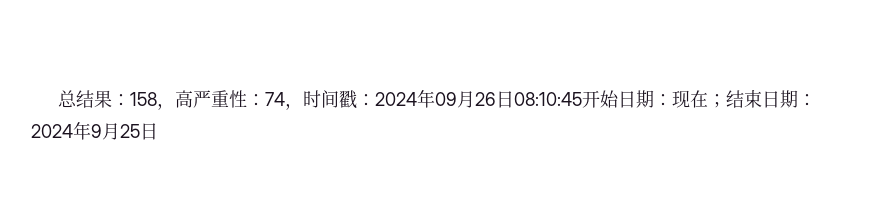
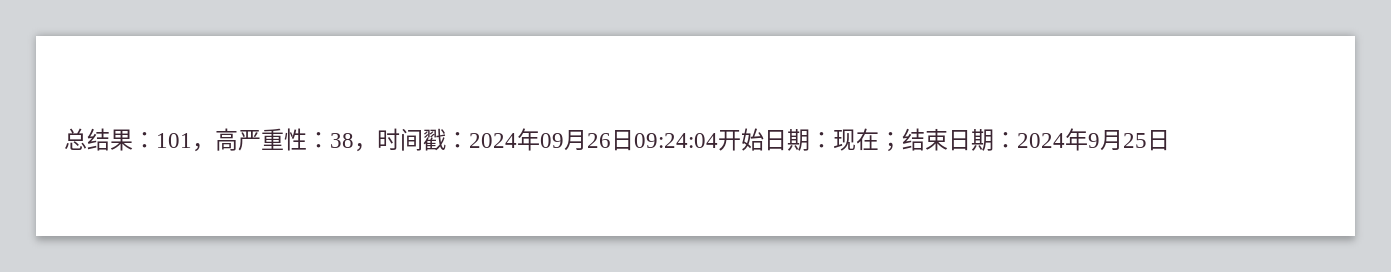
[130,92,158,106] 158 -> [156,133,192,148] 101
[265,92,286,106] 74 -> [330,133,354,148] 38
[514,92,583,106] 08:10:45 -> [634,133,718,148] 09:24:04

